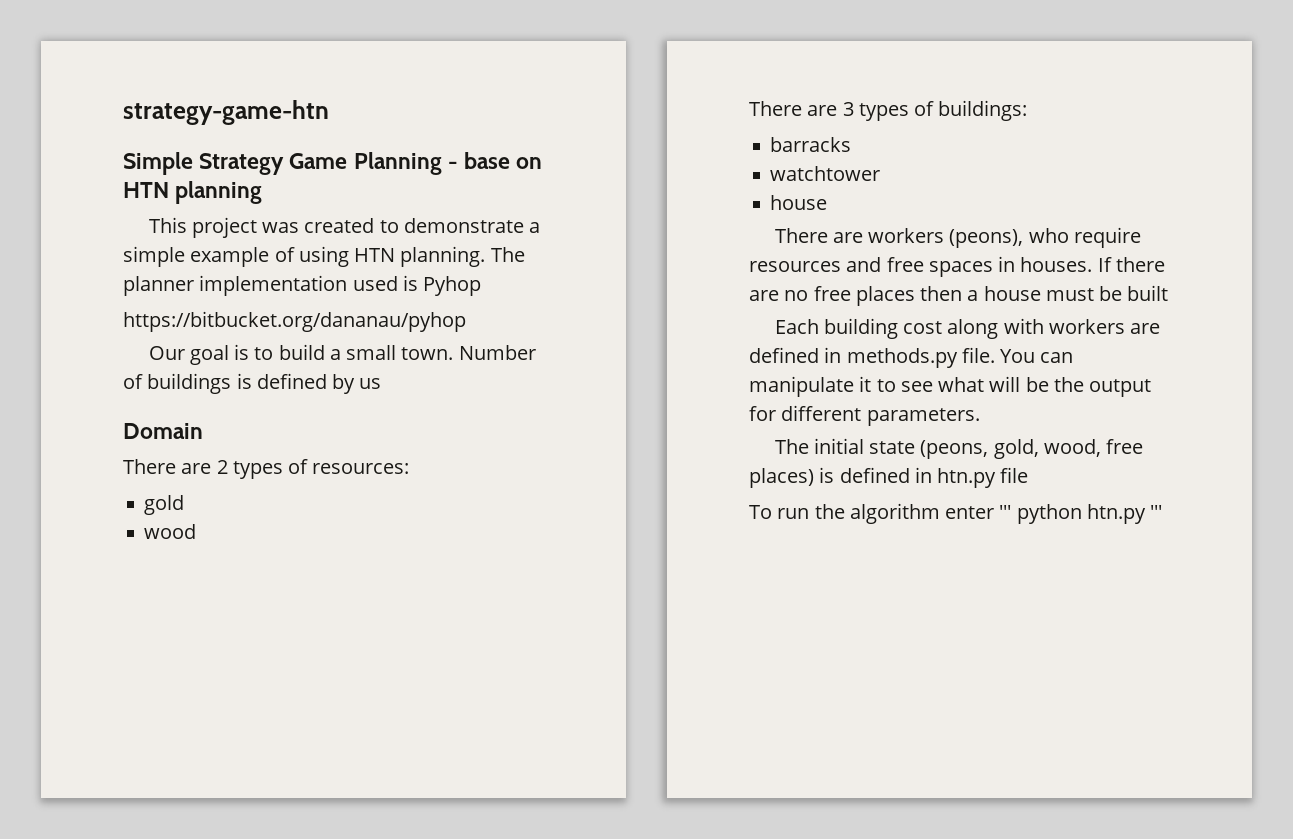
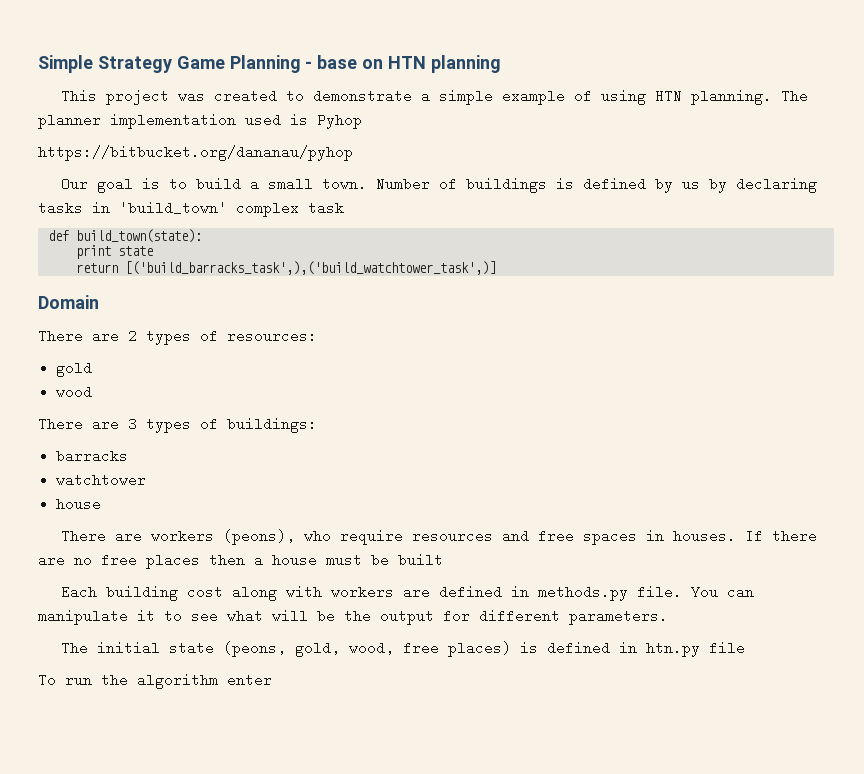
[123,100,329,125] strategy-game-htn // -> (38, 64) none
(382, 383) none -> [708,177,817,193] [38,201,344,217] [47,229,202,243] [75,245,153,259] [75,261,496,275] by declaring tasks in 'build_town' complex task // def build_town(state): // print state // return [('build_barracks_task',),('build_watchtower_task',)]
[999,504,1163,524] ''' python htn.py ''' -> (272, 680) none

